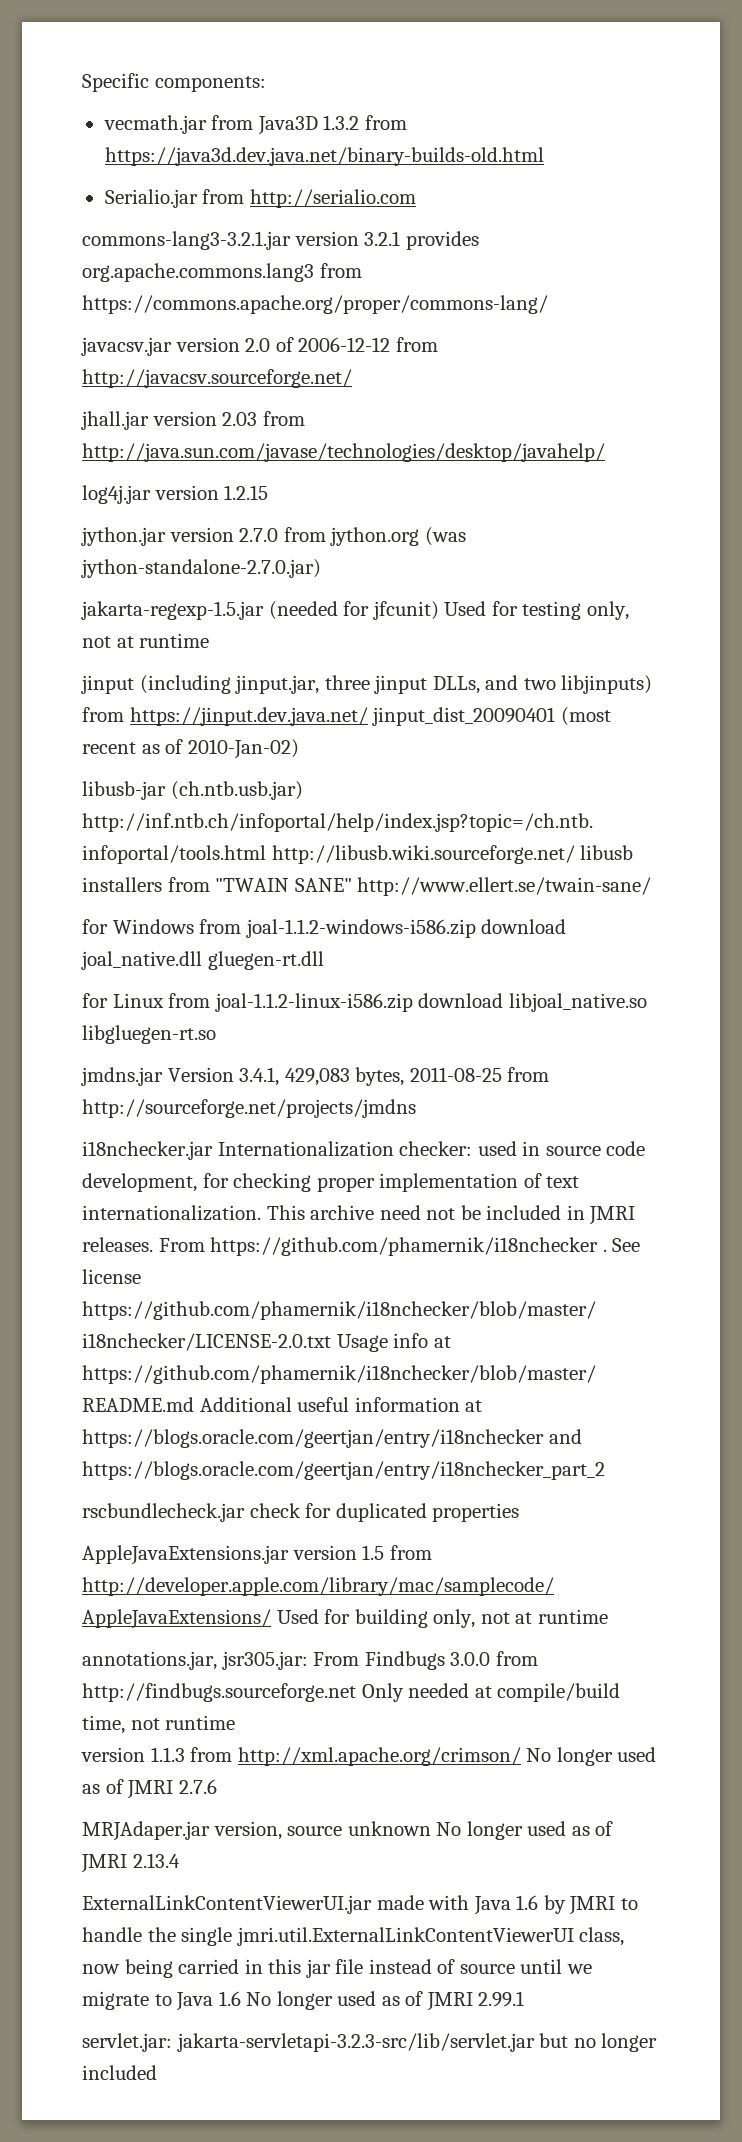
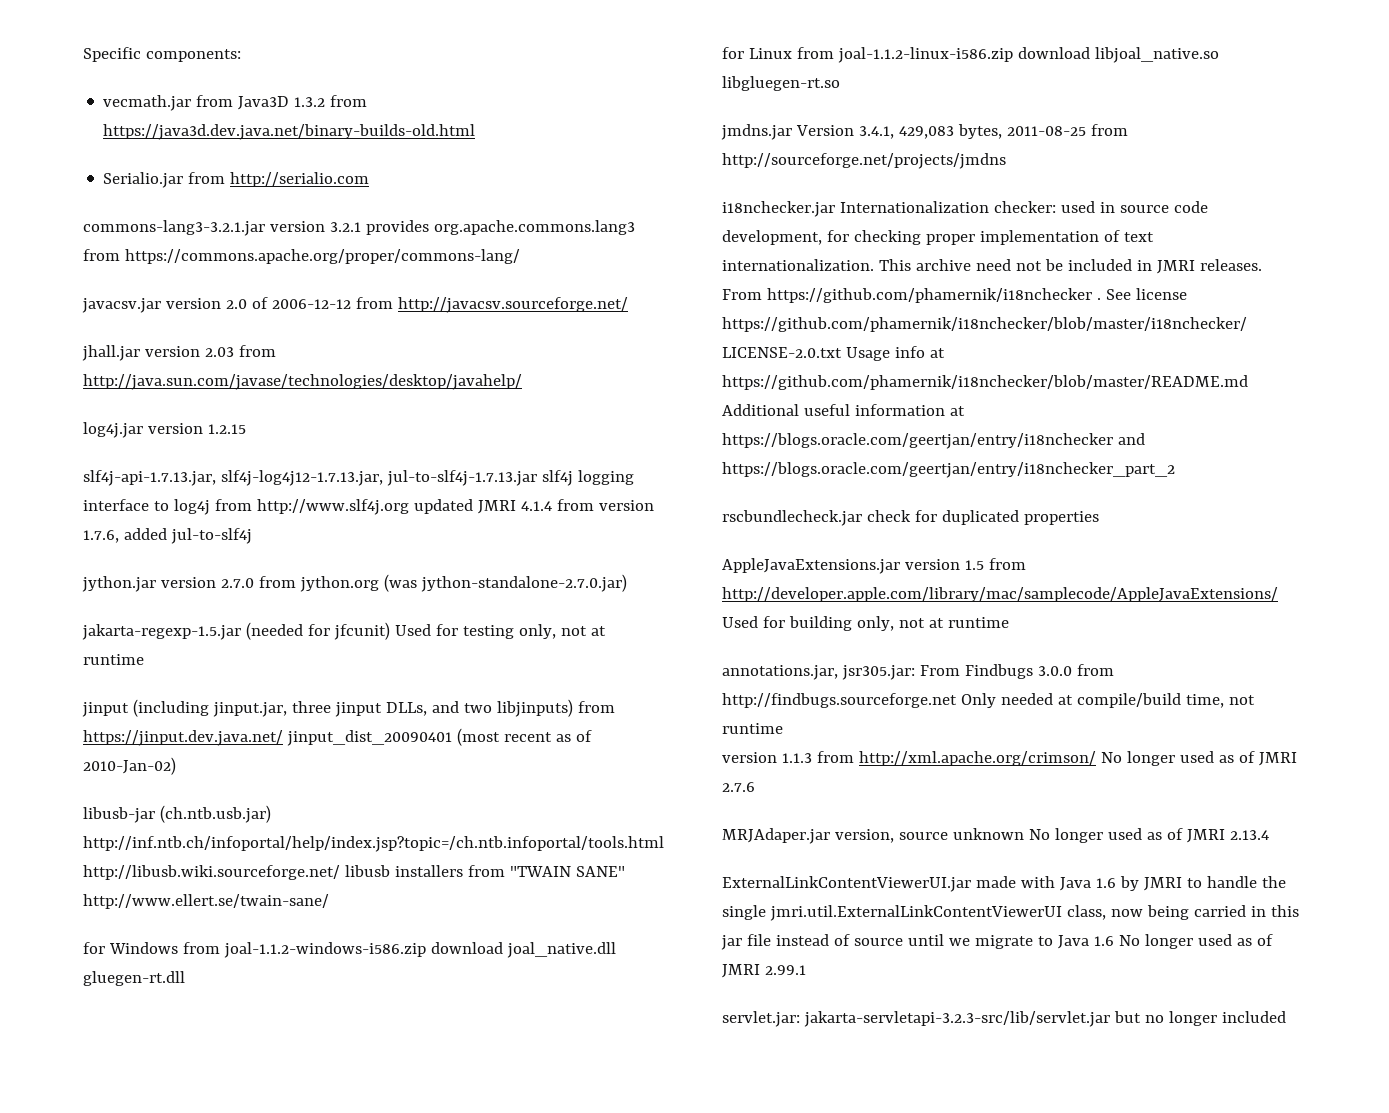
(269, 492) none -> [83,470,634,486] [83,499,654,515] [83,528,252,544] // slf4j-api-1.7.13.jar, slf4j-log4j12-1.7.13.jar, jul-to-slf4j-1.7.13.jar slf4j logging interface to log4j from http://www.slf4j.org updated JMRI 4.1.4 from version 1.7.6, added jul-to-slf4j

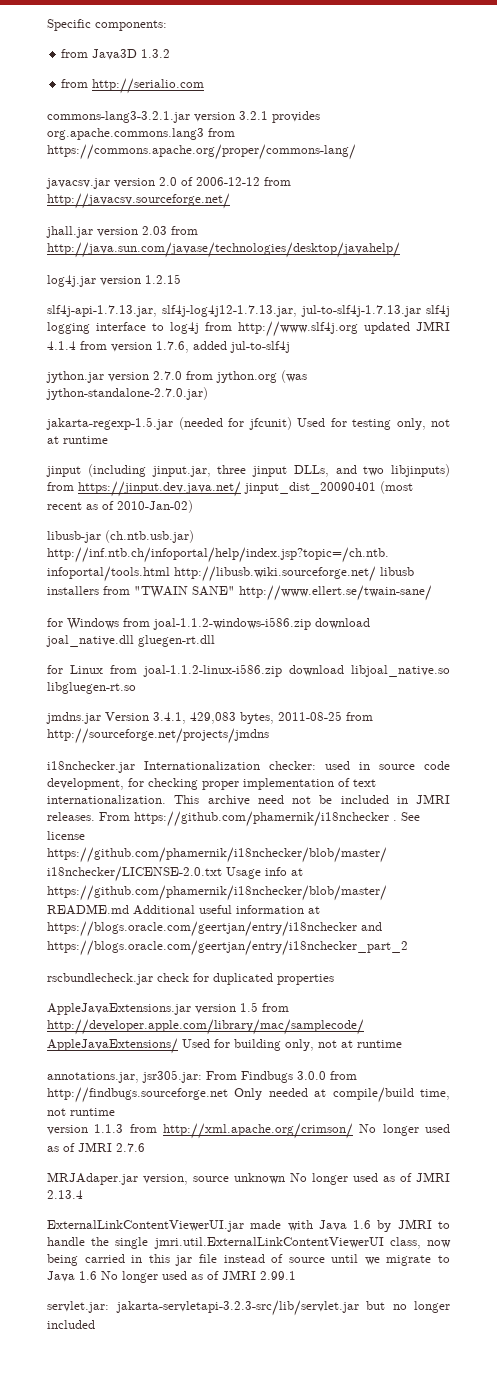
[103,95,192,111] vecmath.jar -> (167, 25) none
[330,95,368,107] [103,124,476,140] [103,172,184,188] from https://java3d.dev.java.net/binary-builds-old.html // Serialio.jar -> (171, 53) //

